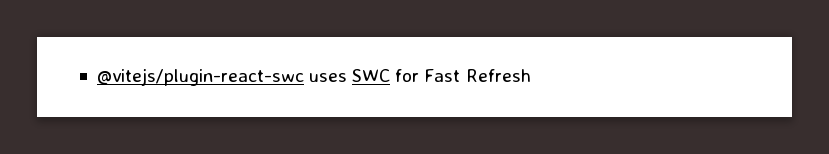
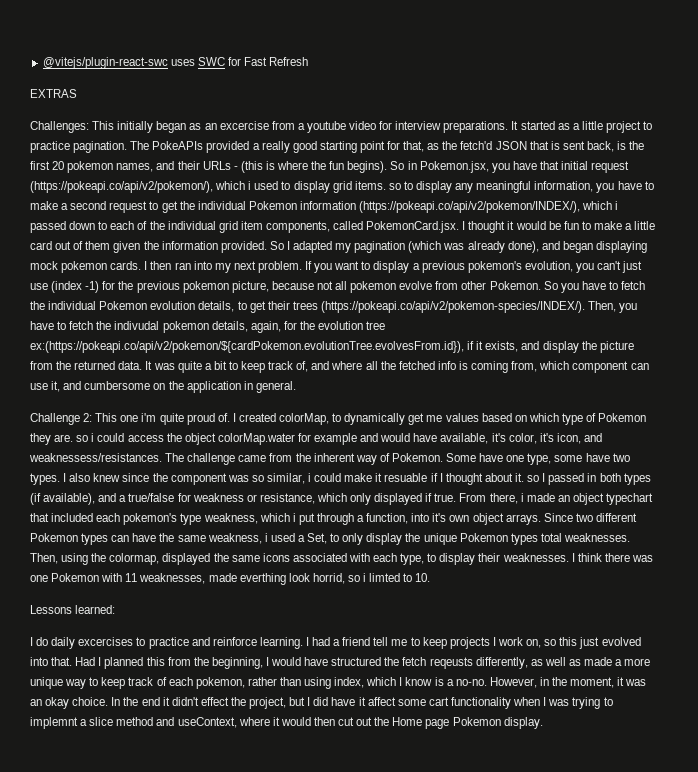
(531, 75) none -> [30,89,77,98] [30,121,653,133] [30,141,645,153] [30,161,630,173] [30,181,654,193] [30,201,619,213] [30,221,656,233] [30,241,647,253] [30,261,643,273] [30,281,646,293] [30,301,638,313] [30,321,386,333] [30,341,634,353] [30,361,649,373] [30,381,296,393] [30,413,647,425] [30,433,602,445] [29,453,630,465] [30,473,651,485] [30,493,654,505] [30,513,637,525] [30,533,630,545] [30,553,653,565] [30,573,431,585] [30,605,116,614] [30,637,641,649] [30,657,651,669] [30,677,647,689] [30,697,613,709] [30,717,543,729] // EXTRAS // Challenges: This initially began as an excercise from a youtube video for interview preparations. It started as a little project to practice pagination. The PokeAPIs provided a really good starting point for that, as the fetch'd JSON that is sent back, is the first 20 pokemon names, and their URLs - (this is where the fun begins). So in Pokemon.jsx, you have that initial request (https://pokeapi.co/api/v2/pokemon/), which i used to display grid items. so to display any meaningful information, you have to make a second request to get the individual Pokemon information (https://pokeapi.co/api/v2/pokemon/INDEX/), which i passed down to each of the individual grid item components, called PokemonCard.jsx. I thought it would be fun to make a little card out of them given the information provided. So I adapted my pagination (which was already done), and began displaying mock pokemon cards. I then ran into my next problem. If you want to display a previous pokemon's evolution, you can't just use (index -1) for the previous pokemon picture, because not all pokemon evolve from other Pokemon. So you have to fetch the individual Pokemon evolution details, to get their trees (https://pokeapi.co/api/v2/pokemon-species/INDEX/). Then, you have to fetch the indivudal pokemon details, again, for the evolution tree ex:(https://pokeapi.co/api/v2/pokemon/${cardPokemon.evolutionTree.evolvesFrom.id}), if it exists, and display the picture from the returned data. It was quite a bit to keep track of, and where all the fetched info is coming from, which component can use it, and cumbersome on the application in general. // Challenge 2: This one i'm quite proud of. I created colorMap, to dynamically get me values based on which type of Pokemon they are. so i could access the object colorMap.water for example and would have available, it's color, it's icon, and weaknessess/resistances. The challenge came from the inherent way of Pokemon. Some have one type, some have two types. I also knew since the component was so similar, i could make it resuable if I thought about it. so I passed in both types (if available), and a true/false for weakness or resistance, which only displayed if true. From there, i made an object typechart that included each pokemon's type weakness, which i put through a function, into it's own object arrays. Since two different Pokemon types can have the same weakness, i used a Set, to only display the unique Pokemon types total weaknesses. Then, using the colormap, displayed the same icons associated with each type, to display their weaknesses. I think there was one Pokemon with 11 weaknesses, made everthing look horrid, so i limted to 10. // Lessons learned: // I do daily excercises to practice and reinforce learning. I had a friend tell me to keep projects I work on, so this just evolved into that. Had I planned this from the beginning, I would have structured the fetch reqeusts differently, as well as made a more unique way to keep track of each pokemon, rather than using index, which I know is a no-no. However, in the moment, it was an okay choice. In the end it didn't effect the project, but I did have it affect some cart functionality when I was trying to implemnt a slice method and useContext, where it would then cut out the Home page Pokemon display.

